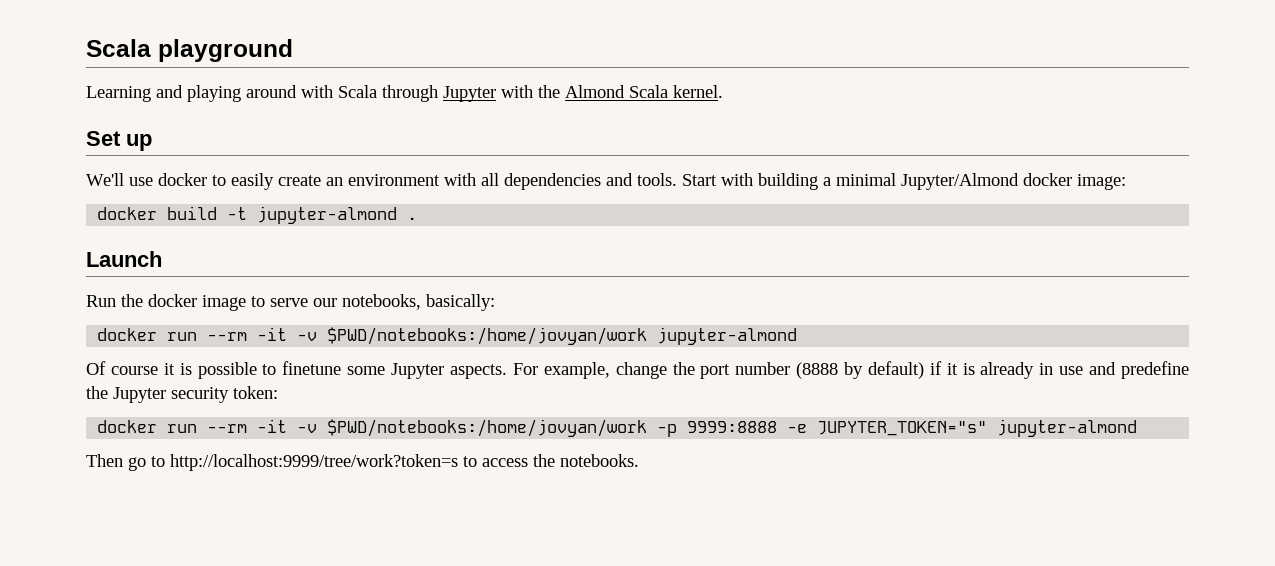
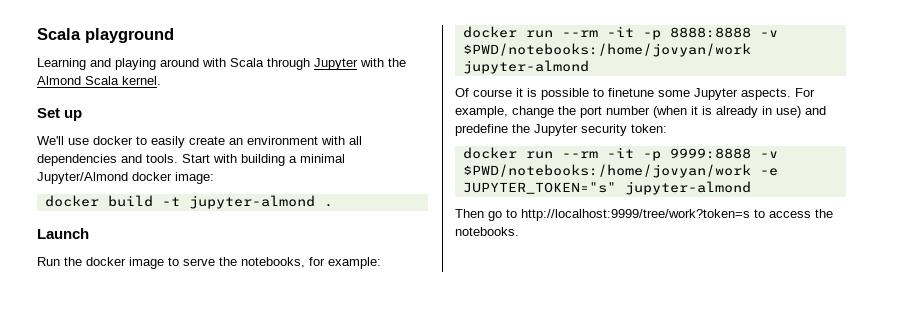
[313,294,495,311] [97,327,288,341] our notebooks, basically: // docker run --rm -it -> [219,257,381,269] [462,26,751,40] the notebooks, for example: // docker run --rm -it -p 8888:8888
[796,361,942,379] (8888 by default) if -> [653,106,687,118] (when
[1059,366,1084,375] use -> [776,106,801,118] use)
[297,419,778,437] -v $PWD/notebooks:/home/jovyan/work -p 9999:8888 -> [642,148,778,161] [462,164,751,178] -p 9999:8888 -v $PWD/notebooks:/home/jovyan/work

